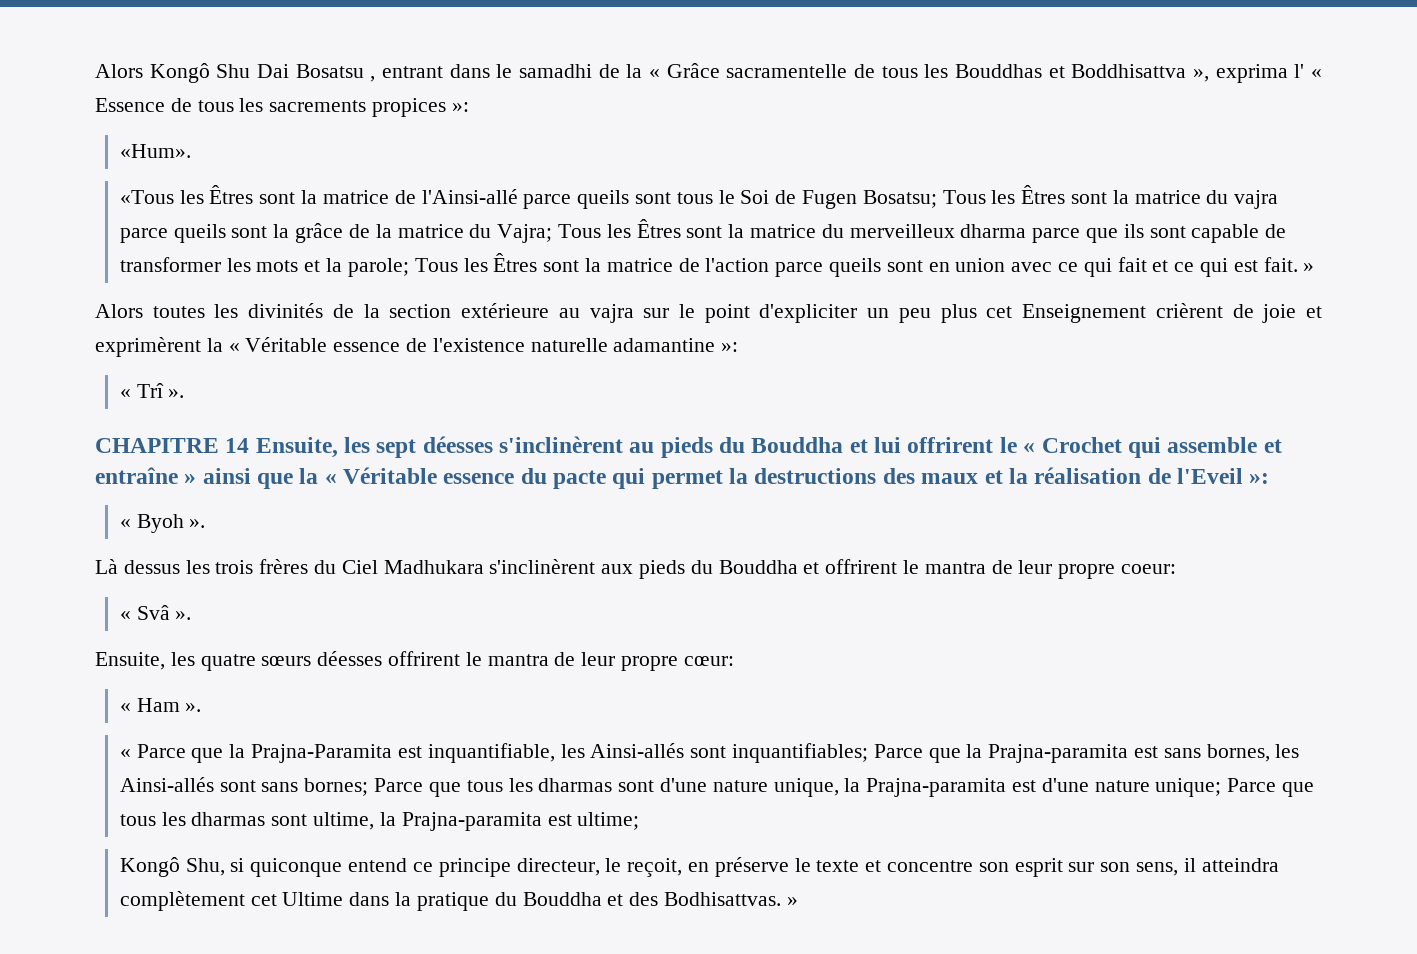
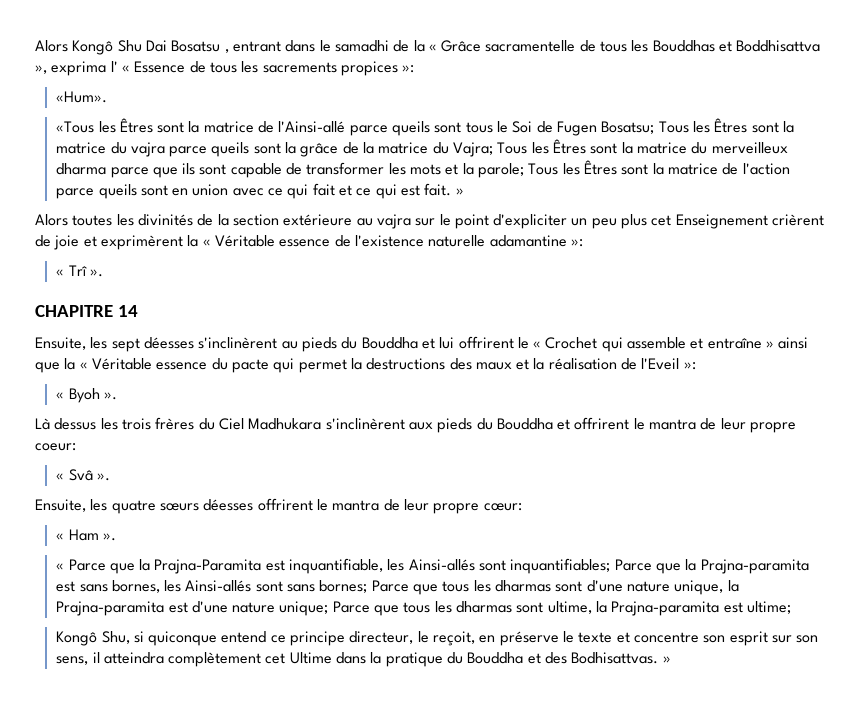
(250, 445) none -> (139, 311) //

